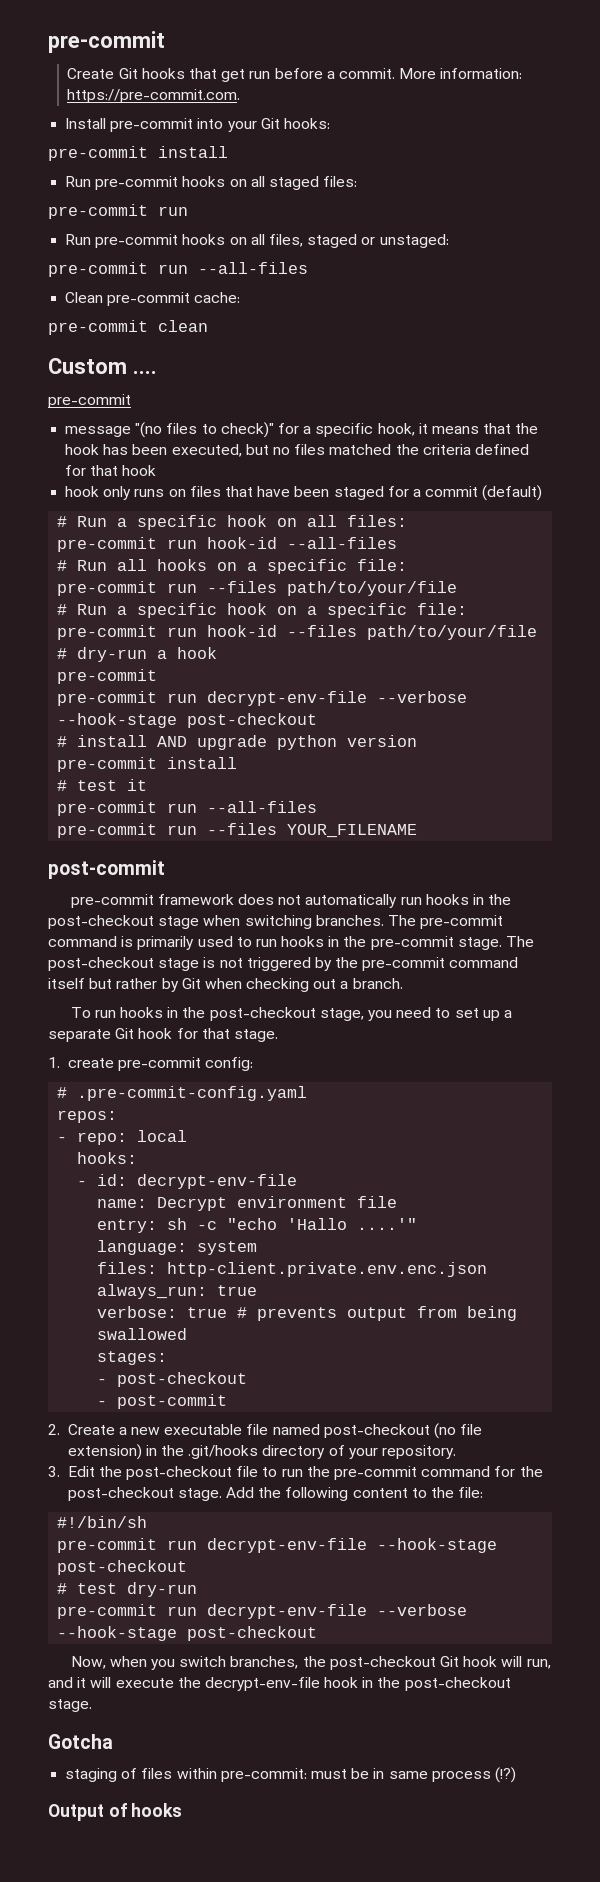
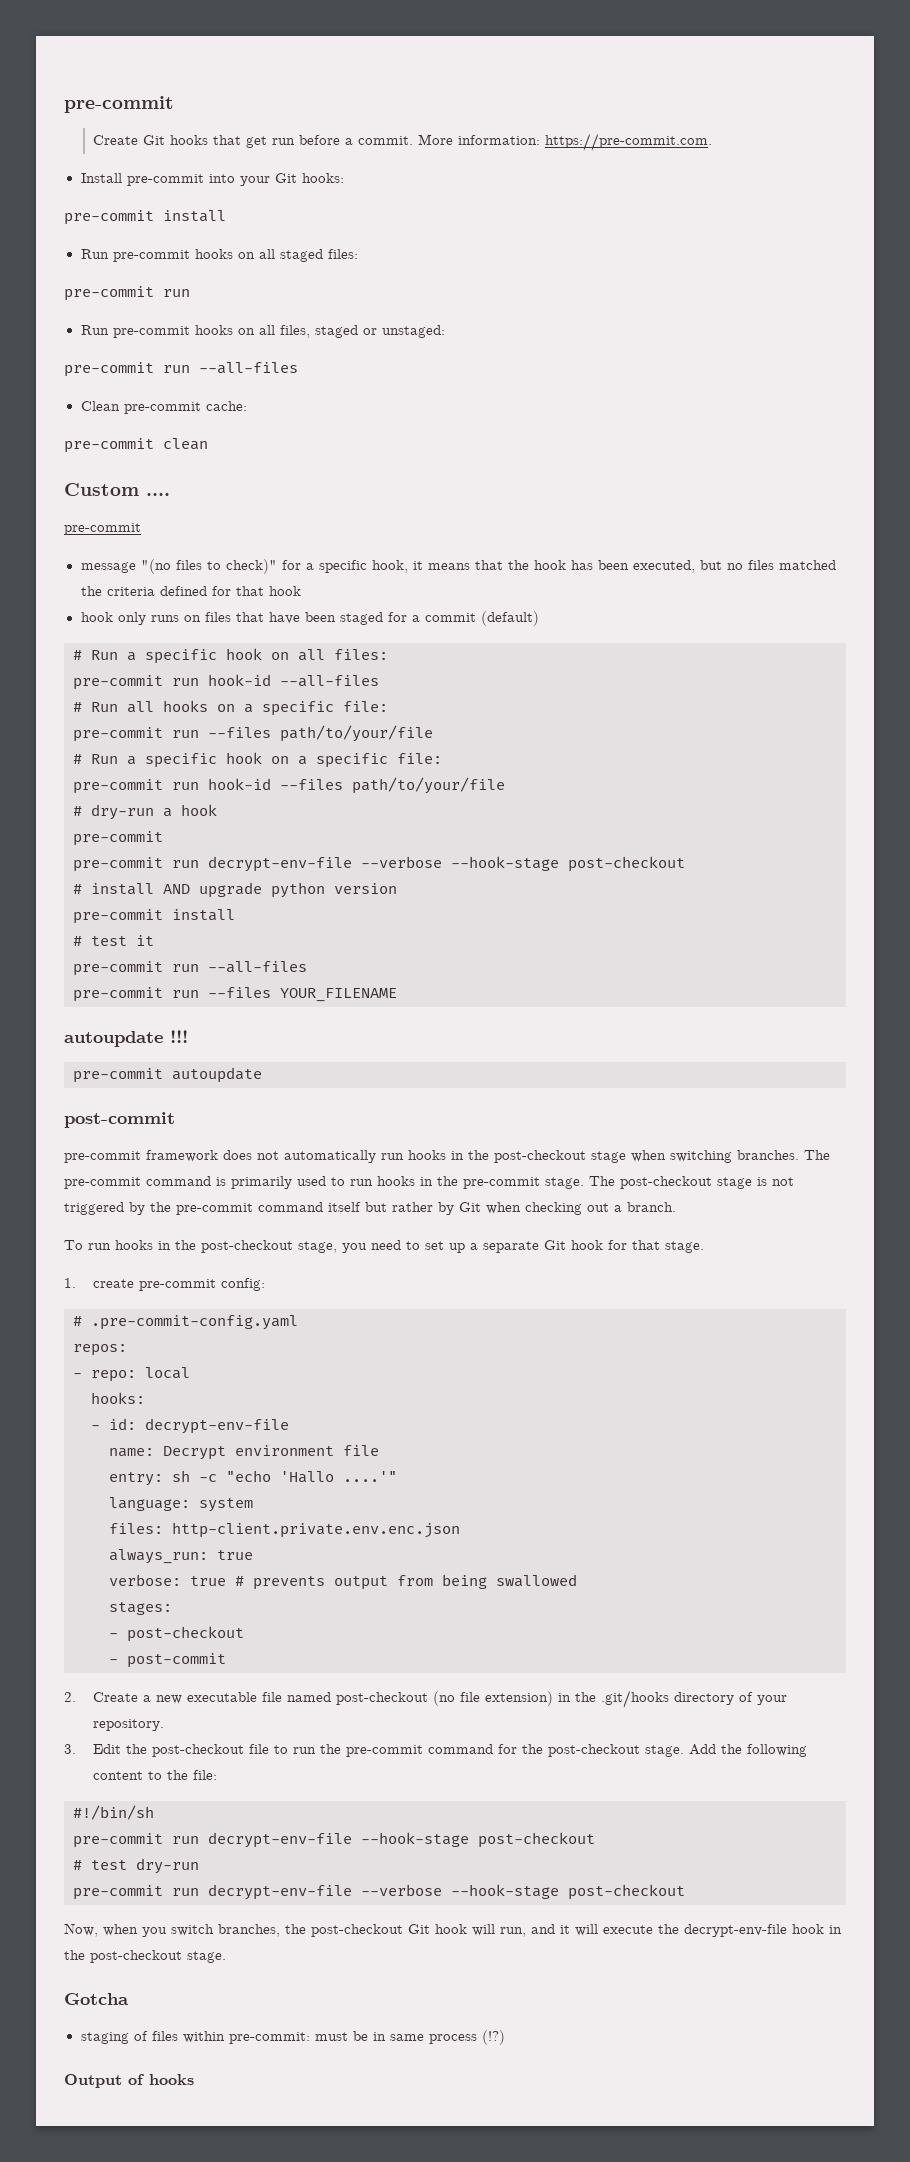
(418, 831) none -> [64,1030,188,1047] [73,1067,262,1083] // autoupdate !!! // pre-commit autoupdate

